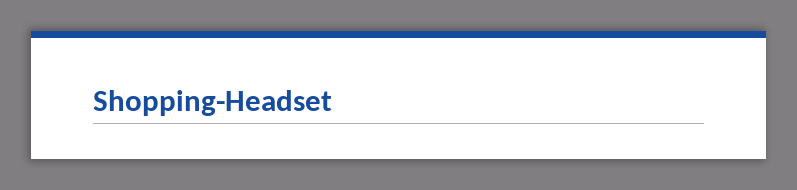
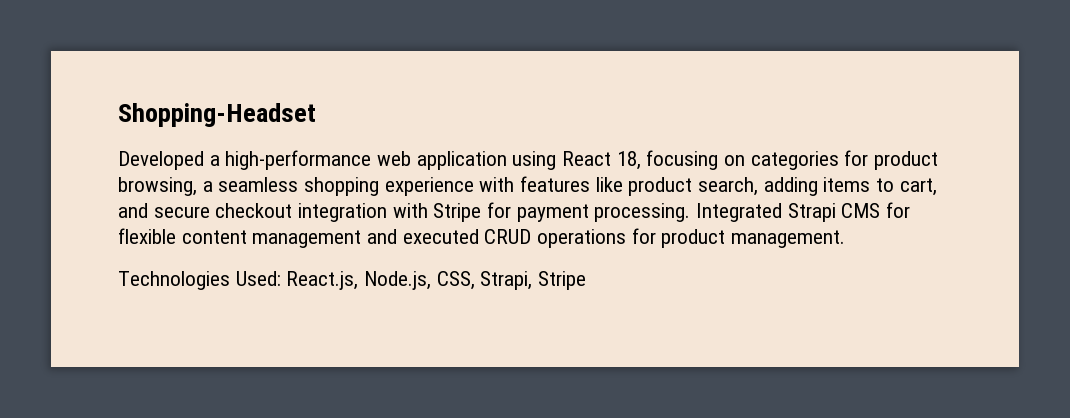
(332, 103) none -> [118,150,939,170] [118,176,937,196] [118,202,911,222] [118,228,846,248] [118,271,587,290] // Developed a high-performance web application using React 18, focusing on categories for product browsing, a seamless shopping experience with features like product search, adding items to cart, and secure checkout integration with Stripe for payment processing. Integrated Strapi CMS for flexible content management and executed CRUD operations for product management. // Technologies Used: React.js, Node.js, CSS, Strapi, Stripe

